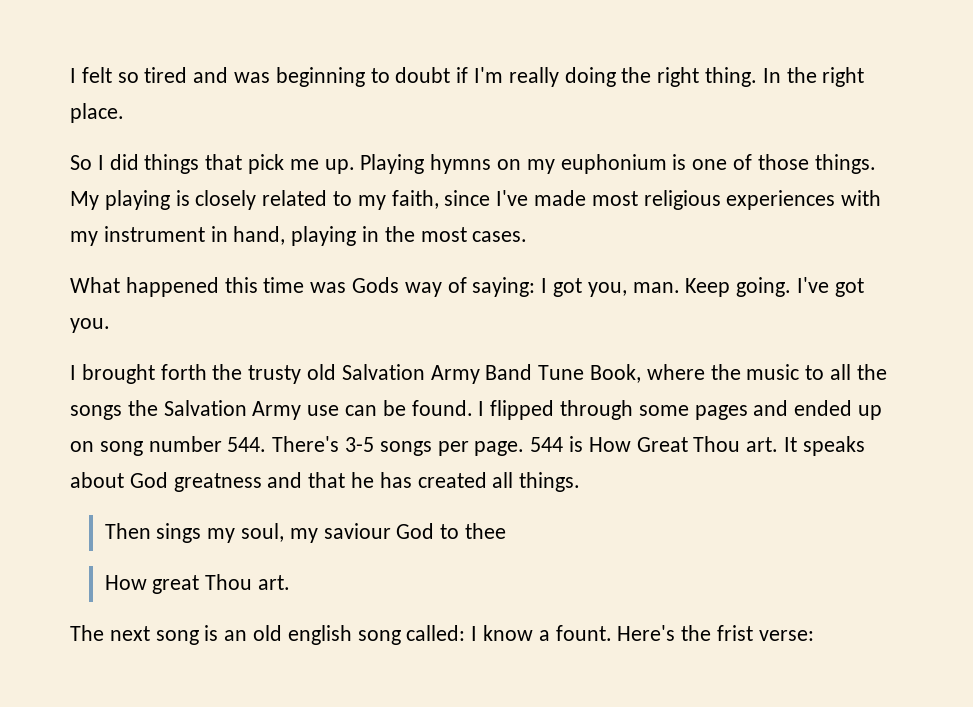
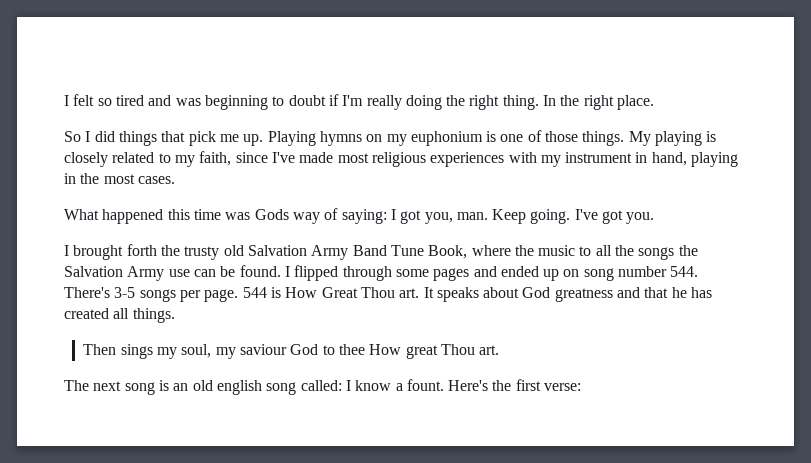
(506, 531) // -> (366, 349) none
[717,625,754,641] frist -> [515,379,541,391] first

